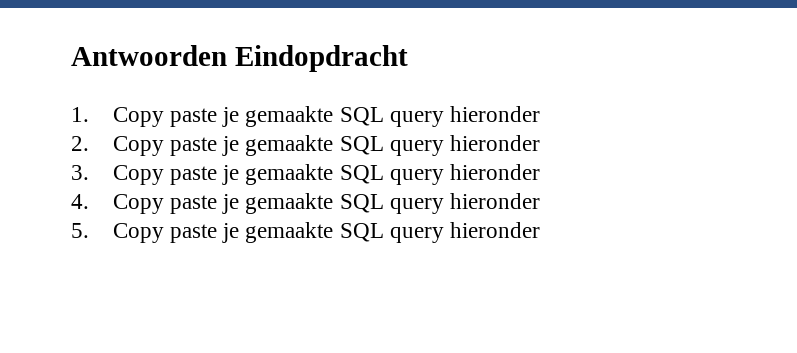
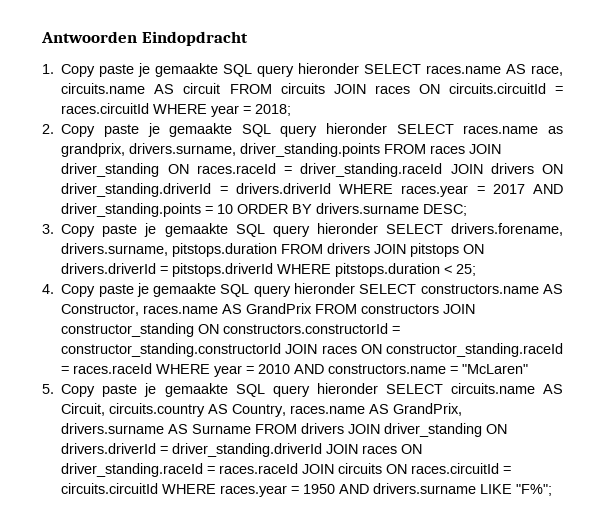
(541, 114) none -> [364,64,563,76] [61,83,563,94] [61,103,292,117] SELECT races.name AS race, circuits.name AS circuit FROM circuits JOIN races ON circuits.circuitId = races.circuitId WHERE year = 2018;
(541, 143) none -> [396,124,564,134] [61,143,502,157] [61,163,563,177] [61,183,563,197] [61,203,468,217] SELECT races.name as grandprix, drivers.surname, driver_standing.points FROM races JOIN driver_standing ON races.raceId = driver_standing.raceId JOIN drivers ON driver_standing.driverId = drivers.driverId WHERE races.year = 2017 AND driver_standing.points = 10 ORDER BY drivers.surname DESC;
(541, 172) none -> [385,223,563,236] [61,243,485,257] [61,263,477,277] SELECT drivers.forename, drivers.surname, pitstops.duration FROM drivers JOIN pitstops ON drivers.driverId = pitstops.driverId WHERE pitstops.duration < 25;
(541, 201) none -> [359,284,563,294] [61,303,476,316] [61,323,401,337] [61,343,563,357] [61,363,529,377] SELECT constructors.name AS Constructor, races.name AS GrandPrix FROM constructors JOIN constructor_standing ON constructors.constructorId = constructor_standing.constructorId JOIN races ON constructor_standing.raceId = races.raceId WHERE year = 2010 AND constructors.name = "McLaren"
(541, 230) none -> [385,383,563,394] [61,403,463,417] [61,423,508,437] [61,443,423,457] [61,463,512,477] [61,483,553,497] SELECT circuits.name AS Circuit, circuits.country AS Country, races.name AS GrandPrix, drivers.surname AS Surname FROM drivers JOIN driver_standing ON drivers.driverId = driver_standing.driverId JOIN races ON driver_standing.raceId = races.raceId JOIN circuits ON races.circuitId = circuits.circuitId WHERE races.year = 1950 AND drivers.surname LIKE "F%";

